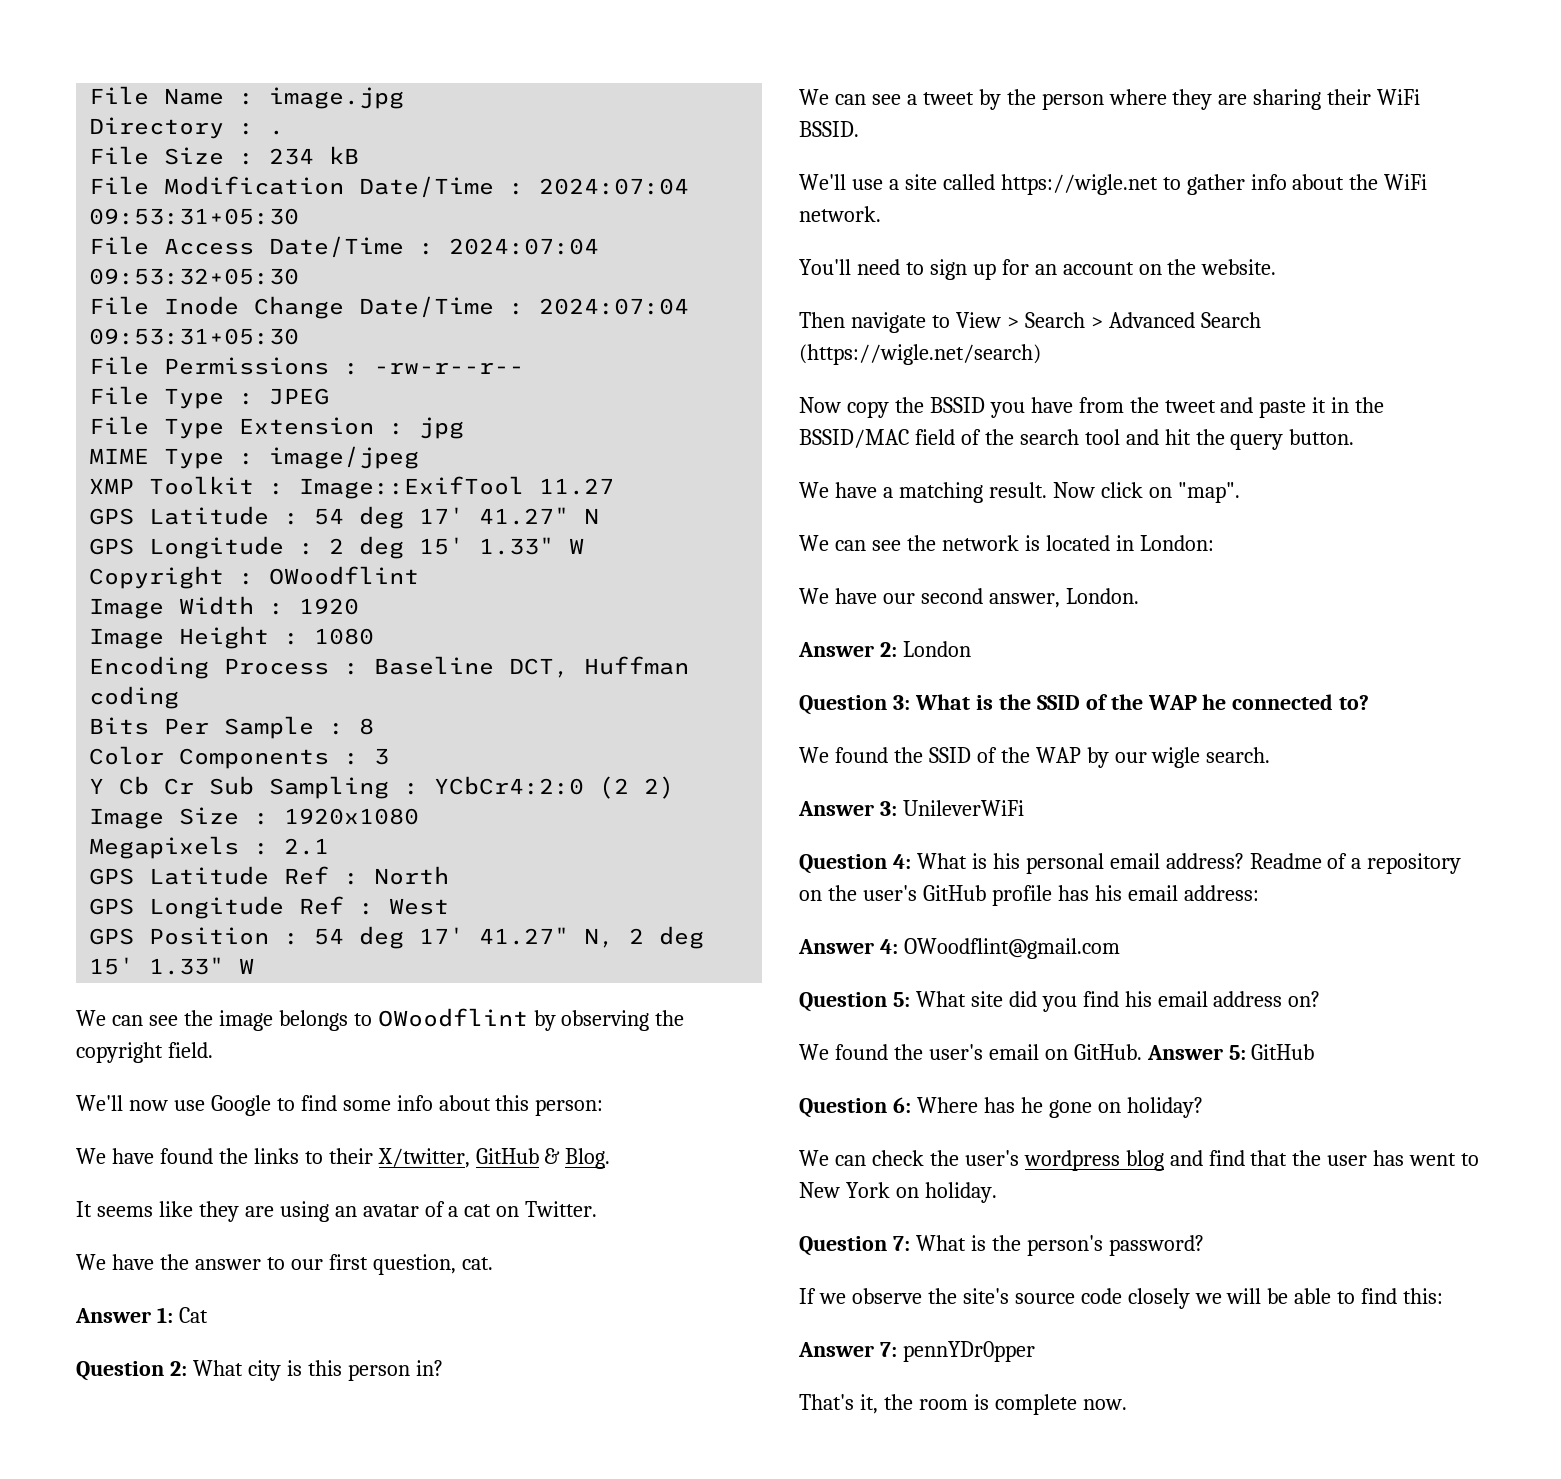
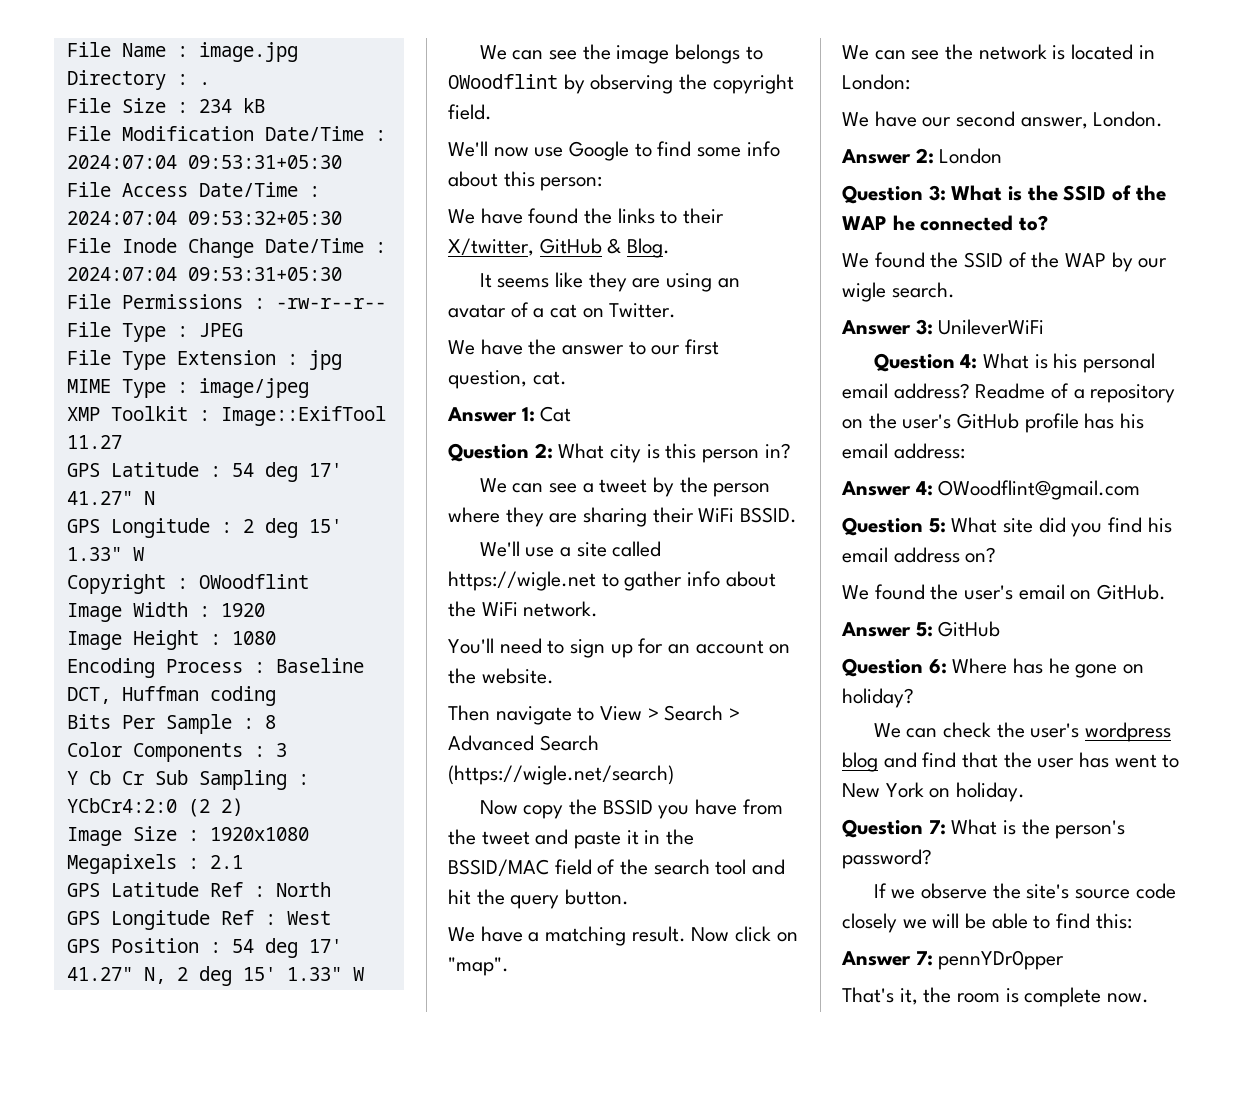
(1142, 1052) none -> (1167, 592) //

